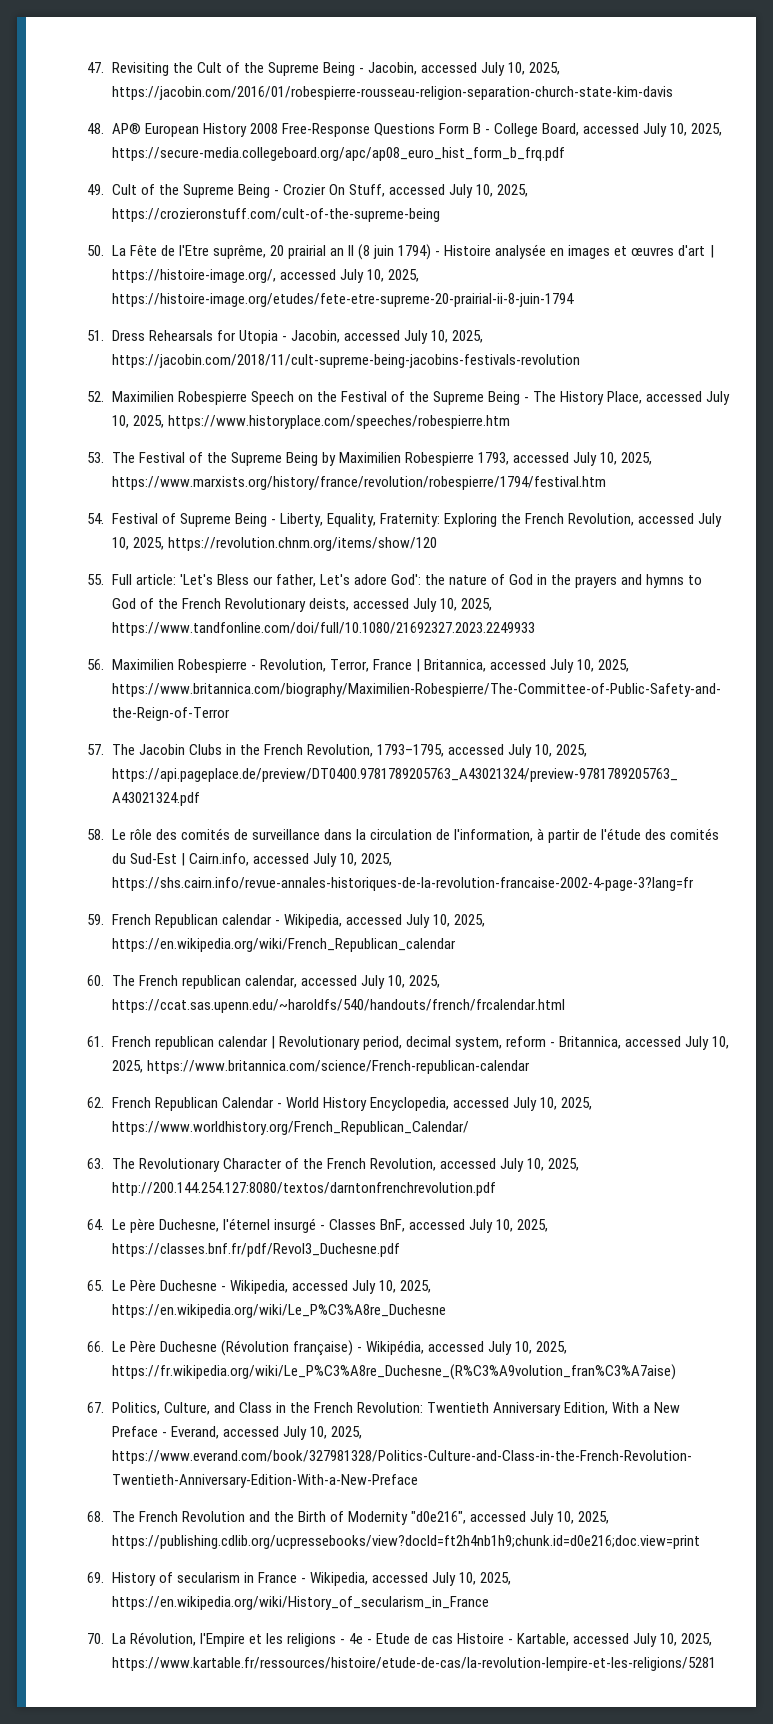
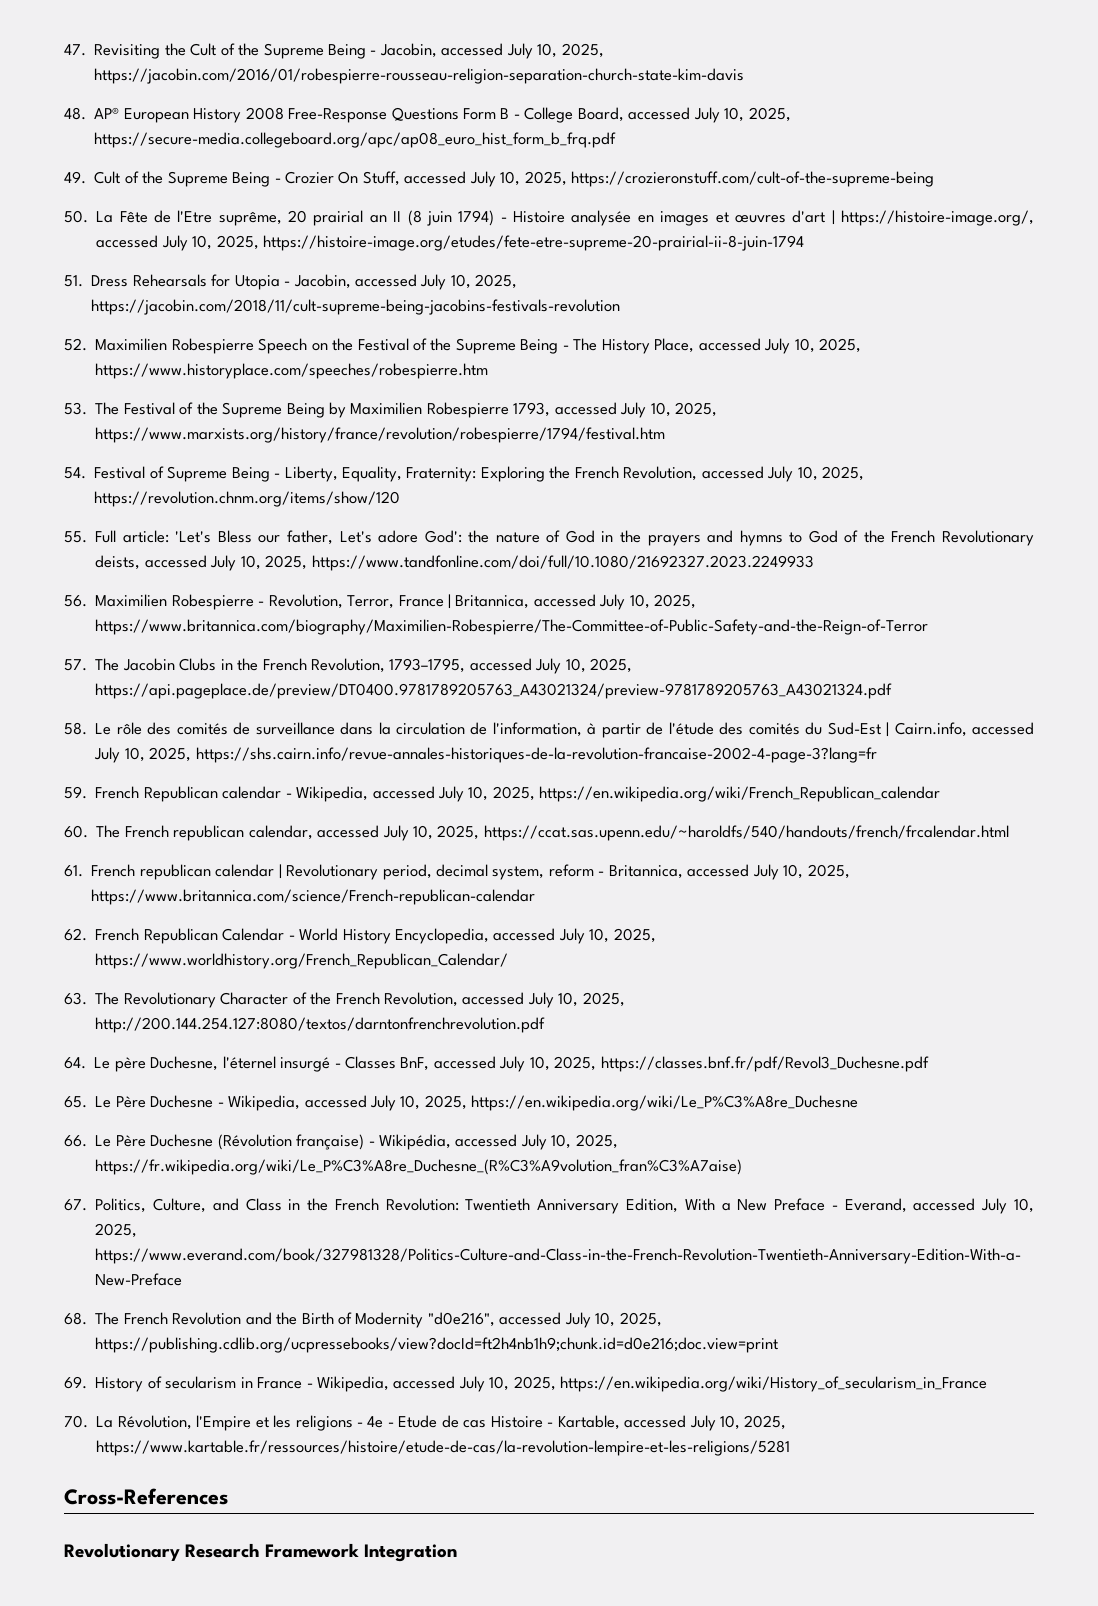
(716, 1664) none -> [64,1488,228,1505] [64,1543,458,1562] // Cross-References // Revolutionary Research Framework Integration

